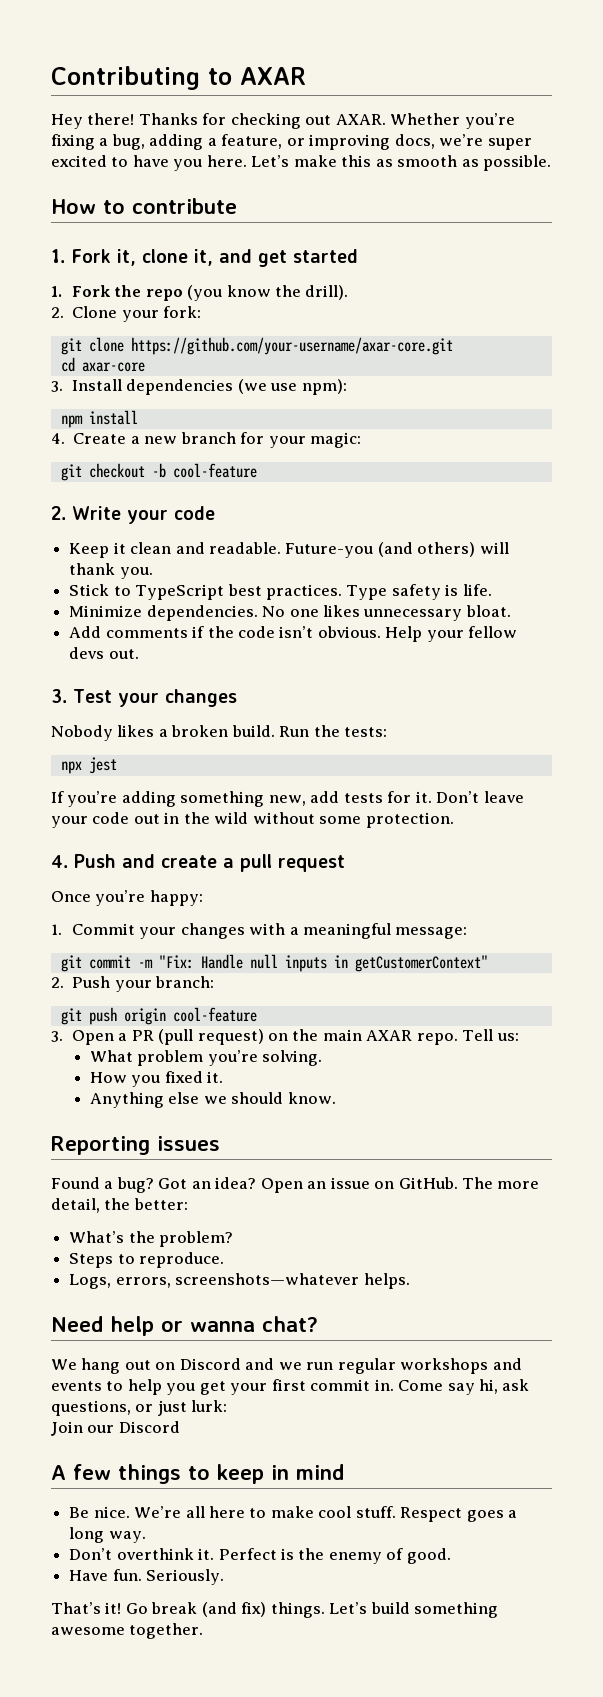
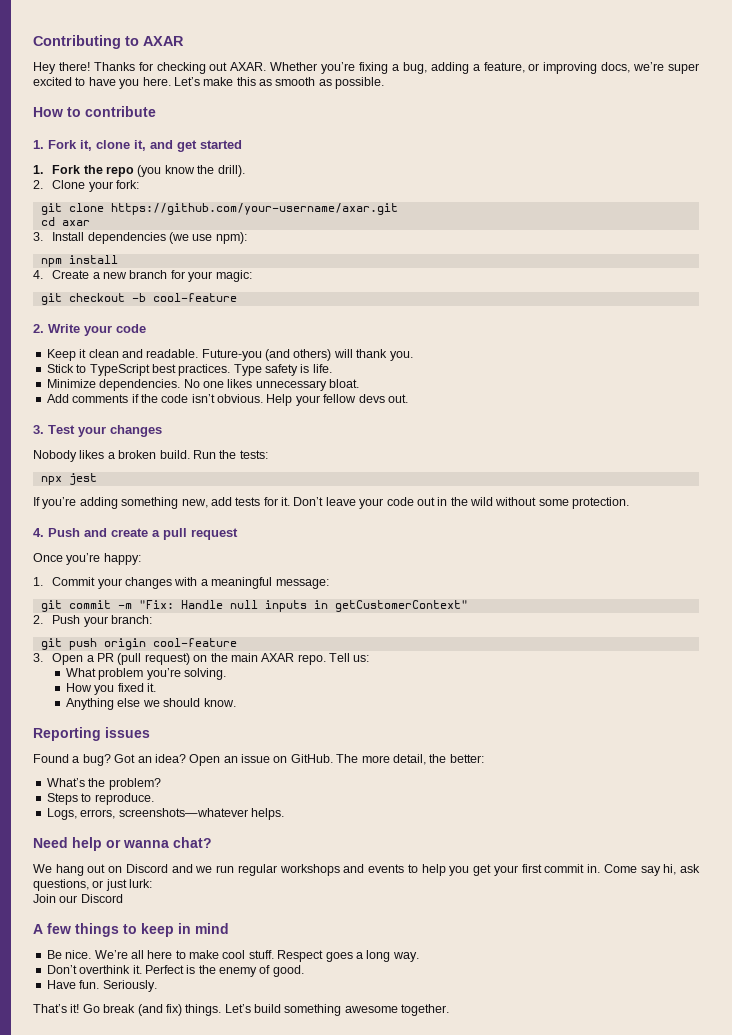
[130,337,453,355] https://github.com/your-username/axar-core.git -> [110,203,398,215] https://github.com/your-username/axar.git
[81,362,145,372] axar-core -> [61,220,90,226] axar

